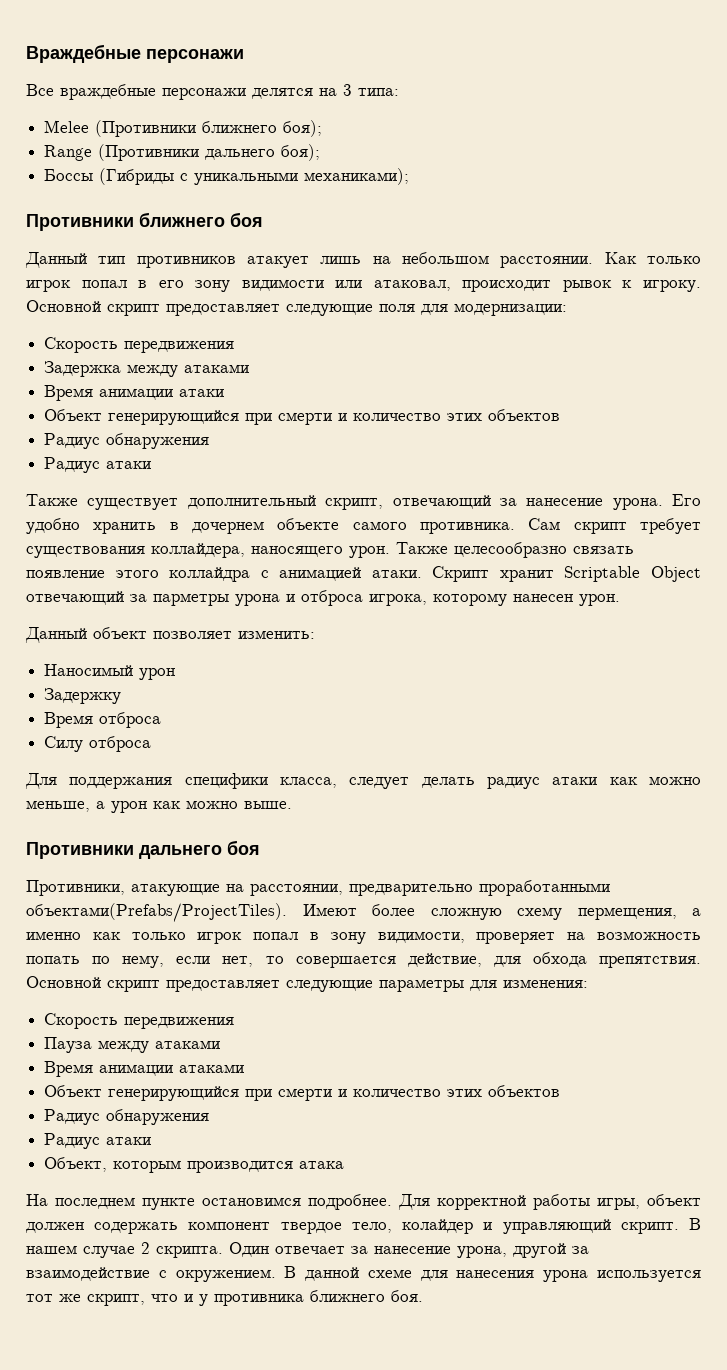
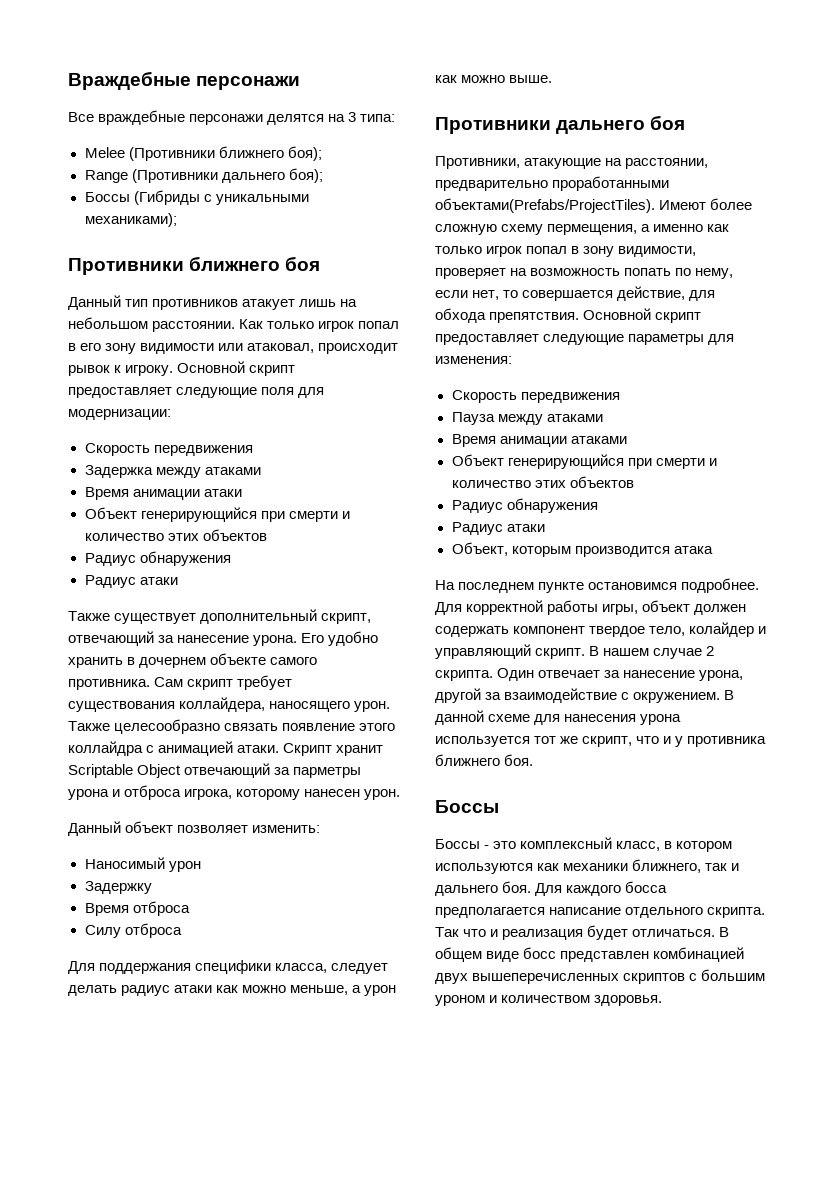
(423, 1296) none -> [435,800,499,813] [435,837,733,852] [435,859,740,874] [435,881,668,896] [435,907,766,918] [435,925,730,940] [435,947,745,962] [435,969,766,984] [435,995,663,1006] // Боссы // Боссы - это комплексный класс, в котором используются как механики ближнего, так и дальнего боя. Для каждого босса предполагается написание отдельного скрипта. Так что и реализация будет отличаться. В общем виде босс представлен комбинацией двух вышеперечисленных скриптов с большим уроном и количеством здоровья.

